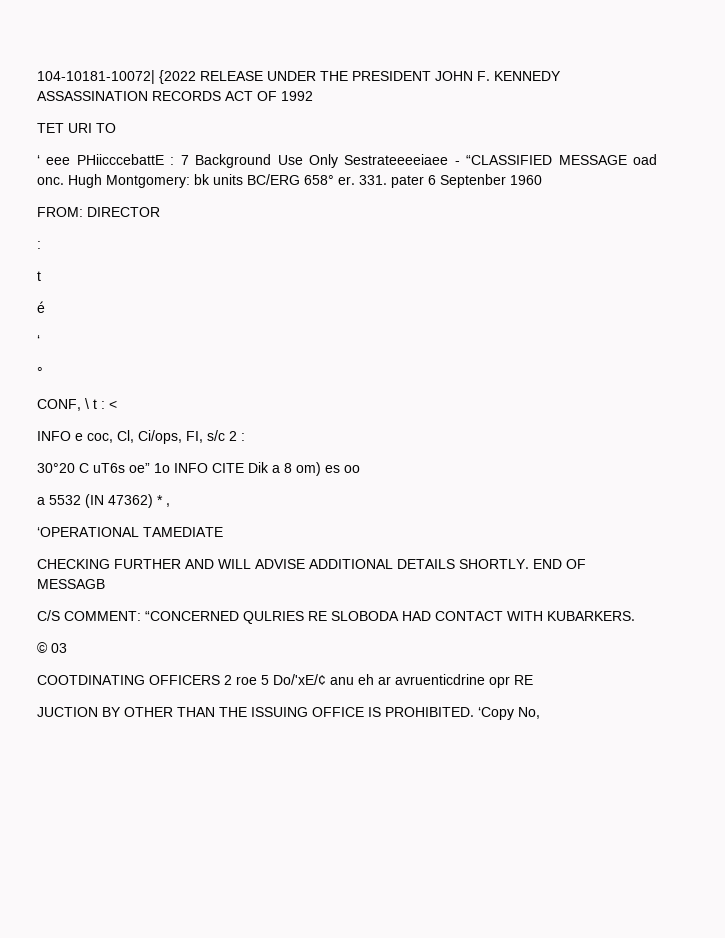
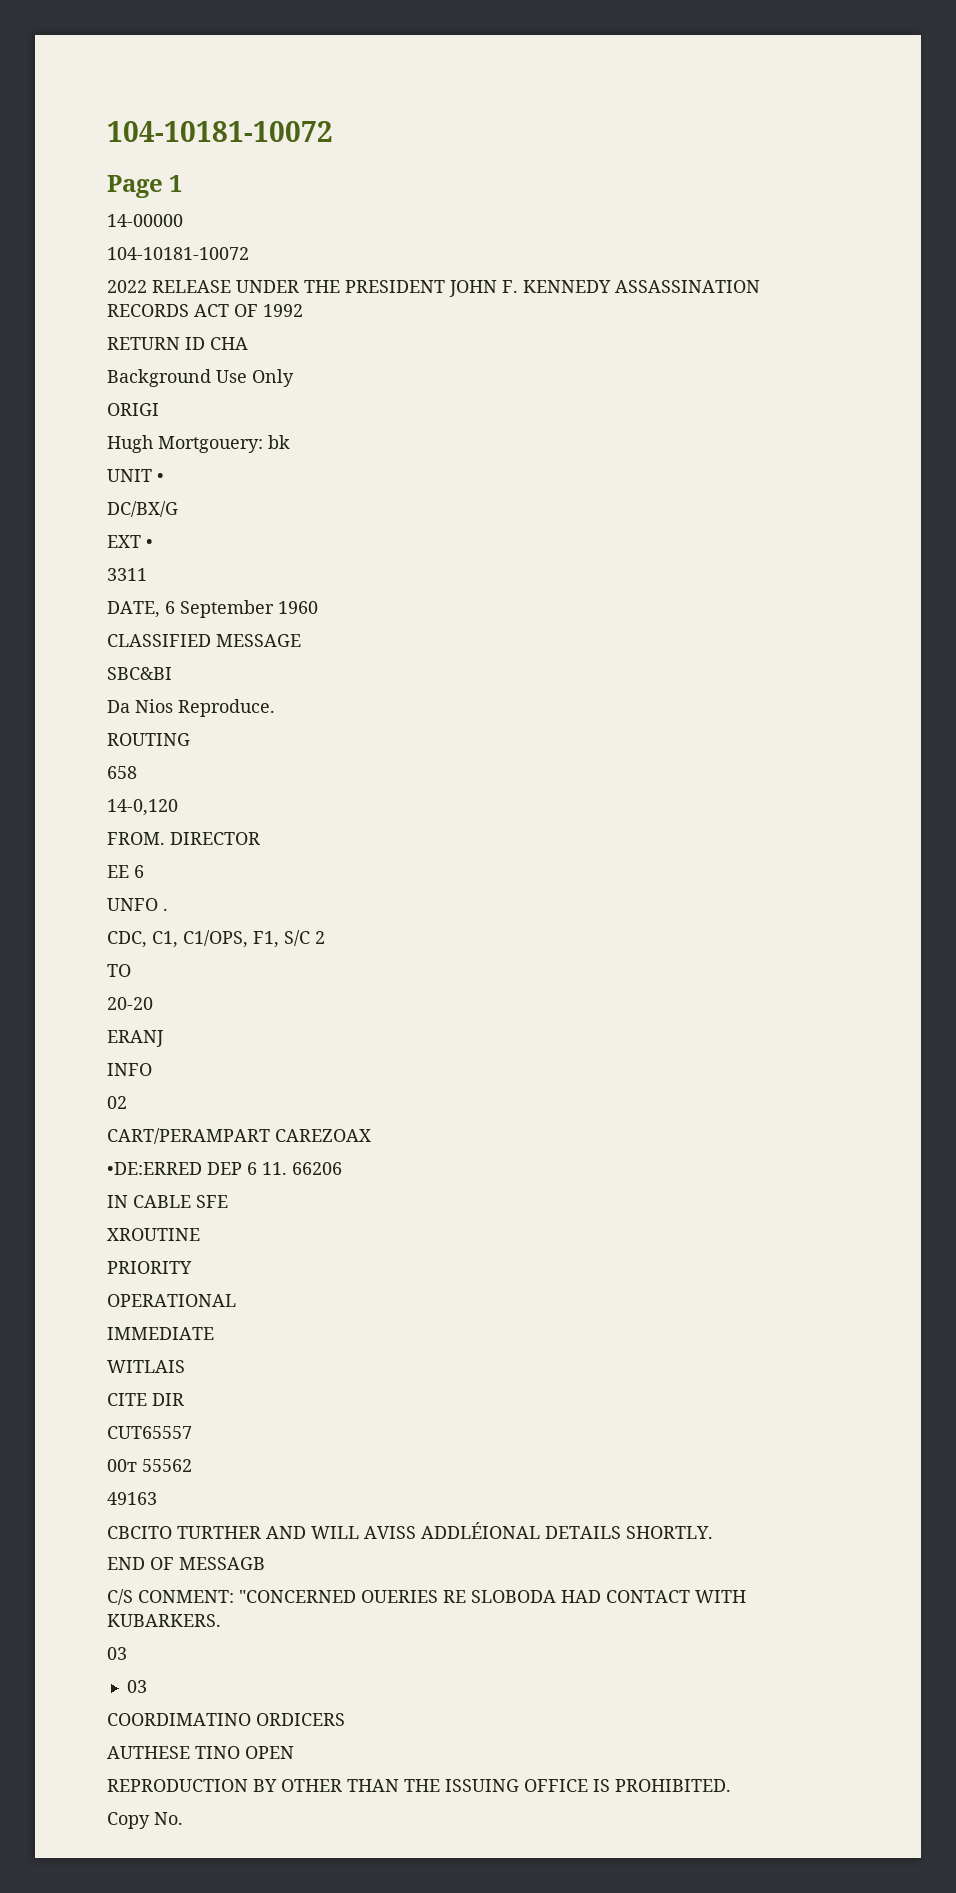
[37,70,196,84] 104-10181-10072| {2022 -> [107,121,333,142] [107,175,183,198] [107,214,183,227] [107,247,249,260] [107,280,147,293] 104-10181-10072 // Page 1 // 14-00000 // 104-10181-10072 // 2022
[37,123,116,133] [37,154,657,168] [37,174,542,188] [37,207,160,217] [37,241,41,249] [37,271,41,281] [37,301,45,313] [37,335,40,345] [37,367,43,377] [37,398,117,411] [37,430,245,444] [37,462,360,476] [37,494,170,508] [37,527,223,537] [37,559,393,569] TET URI TO // ‘ eee PHiicccebattE : 7 Background Use Only Sestrateeeeiaee - “CLASSIFIED MESSAGE oad onc. Hugh Montgomery: bk units BC/ERG 658° er. 331. pater 6 Septenber 1960 // FROM: DIRECTOR // : // t // é // ‘ // ° // CONF, \ t : < // INFO e coc, Cl, Ci/ops, FI, s/c 2 : // 30°20 C uT6s oe” 1o INFO CITE Dik a 8 om) es oo // a 5532 (IN 47362) * , // ‘OPERATIONAL TAMEDIATE // CHECKING FURTHER AND WILL ADVISE ADDITIONAL -> [107,337,248,350] [107,369,294,387] [107,403,159,416] [107,435,290,453] [107,469,164,482] [107,501,178,517] [107,535,153,548] [107,568,147,581] [107,600,318,618] [107,634,301,647] [107,667,172,680] [107,699,275,717] [107,733,190,746] [107,766,137,779] [107,799,178,816] [107,832,260,845] [107,865,144,878] [107,898,168,911] [107,930,325,948] [107,964,131,977] [107,997,153,1010] [107,1030,163,1047] [107,1063,152,1076] [107,1096,127,1109] [107,1128,371,1144] [107,1162,342,1175] [107,1195,228,1208] [107,1228,200,1241] [107,1261,192,1274] [107,1294,236,1307] [107,1327,214,1340] [107,1360,185,1373] [107,1393,184,1406] [107,1426,192,1439] [107,1459,192,1472] [107,1492,157,1505] [107,1522,540,1539] RETURN ID CHA // Background Use Only // ORIGI // Hugh Mortgouery: bk // UNIT • // DC/BX/G // EXT • // 3311 // DATE, 6 September 1960 // CLASSIFIED MESSAGE // SBC&BI // Da Nios Reproduce. // ROUTING // 658 // 14-0,120 // FROM. DIRECTOR // EE 6 // UNFO . // CDC, C1, C1/OPS, F1, S/C 2 // TO // 20-20 // ERANJ // INFO // 02 // CART/PERAMPART CAREZOAX // •DE:ERRED DEP 6 11. 66206 // IN CABLE SFE // XROUTINE // PRIORITY // OPERATIONAL // IMMEDIATE // WITLAIS // CITE DIR // CUT65557 // 00т 55562 // 49163 // CBCITO TURTHER AND WILL AVISS ADDLÉIONAL
(529, 564) none -> (713, 1532) //
[64,611,304,624] COMMENT: “CONCERNED QULRIES -> [138,1590,438,1603] CONMENT: "CONCERNED OUERIES
[37,642,67,653] [37,674,533,688] [37,707,98,717] © 03 // COOTDINATING OFFICERS 2 roe 5 Do/'xE/¢ anu eh ar avruenticdrine opr RE // JUCTION -> [107,1647,127,1660] [126,1680,147,1693] [107,1713,345,1726] [107,1746,294,1759] [107,1779,248,1792] 03 // 03 // COORDIMATINO ORDICERS // AUTHESE TINO OPEN // REPRODUCTION
[478,707,540,720] ‘Copy No, -> [107,1812,183,1829] // Copy No.

